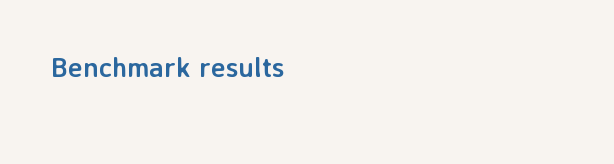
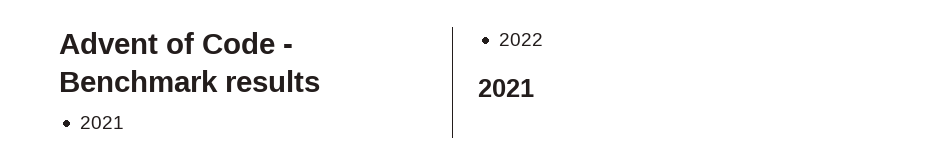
(51, 67) none -> [59,32,293,54] Advent of Code -
(284, 67) none -> [79,116,124,129] [498,33,543,46] [478,79,534,97] // 2021 // 2022 // 2021

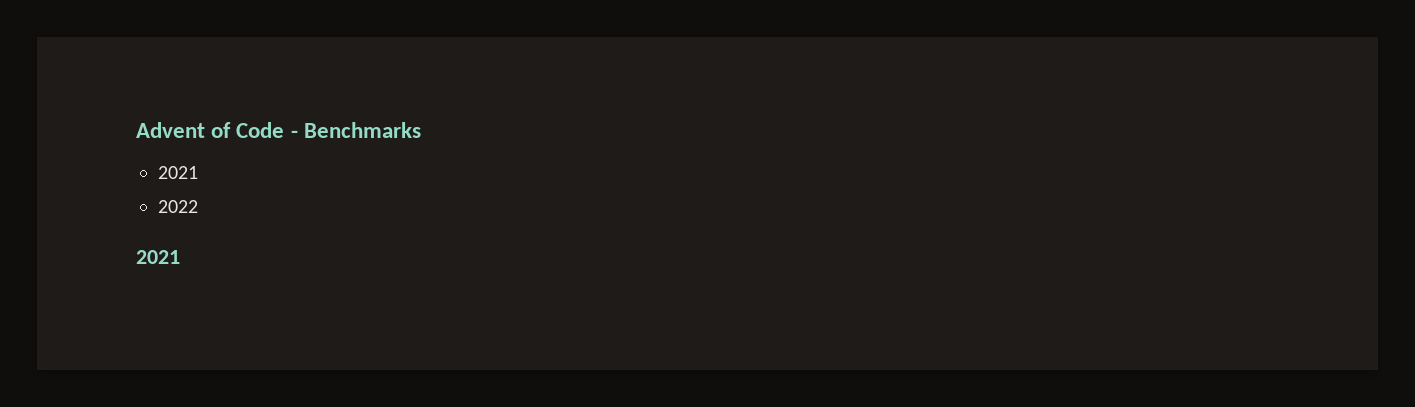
[59,70,320,92] Benchmark results -> [303,122,421,138] Benchmarks

